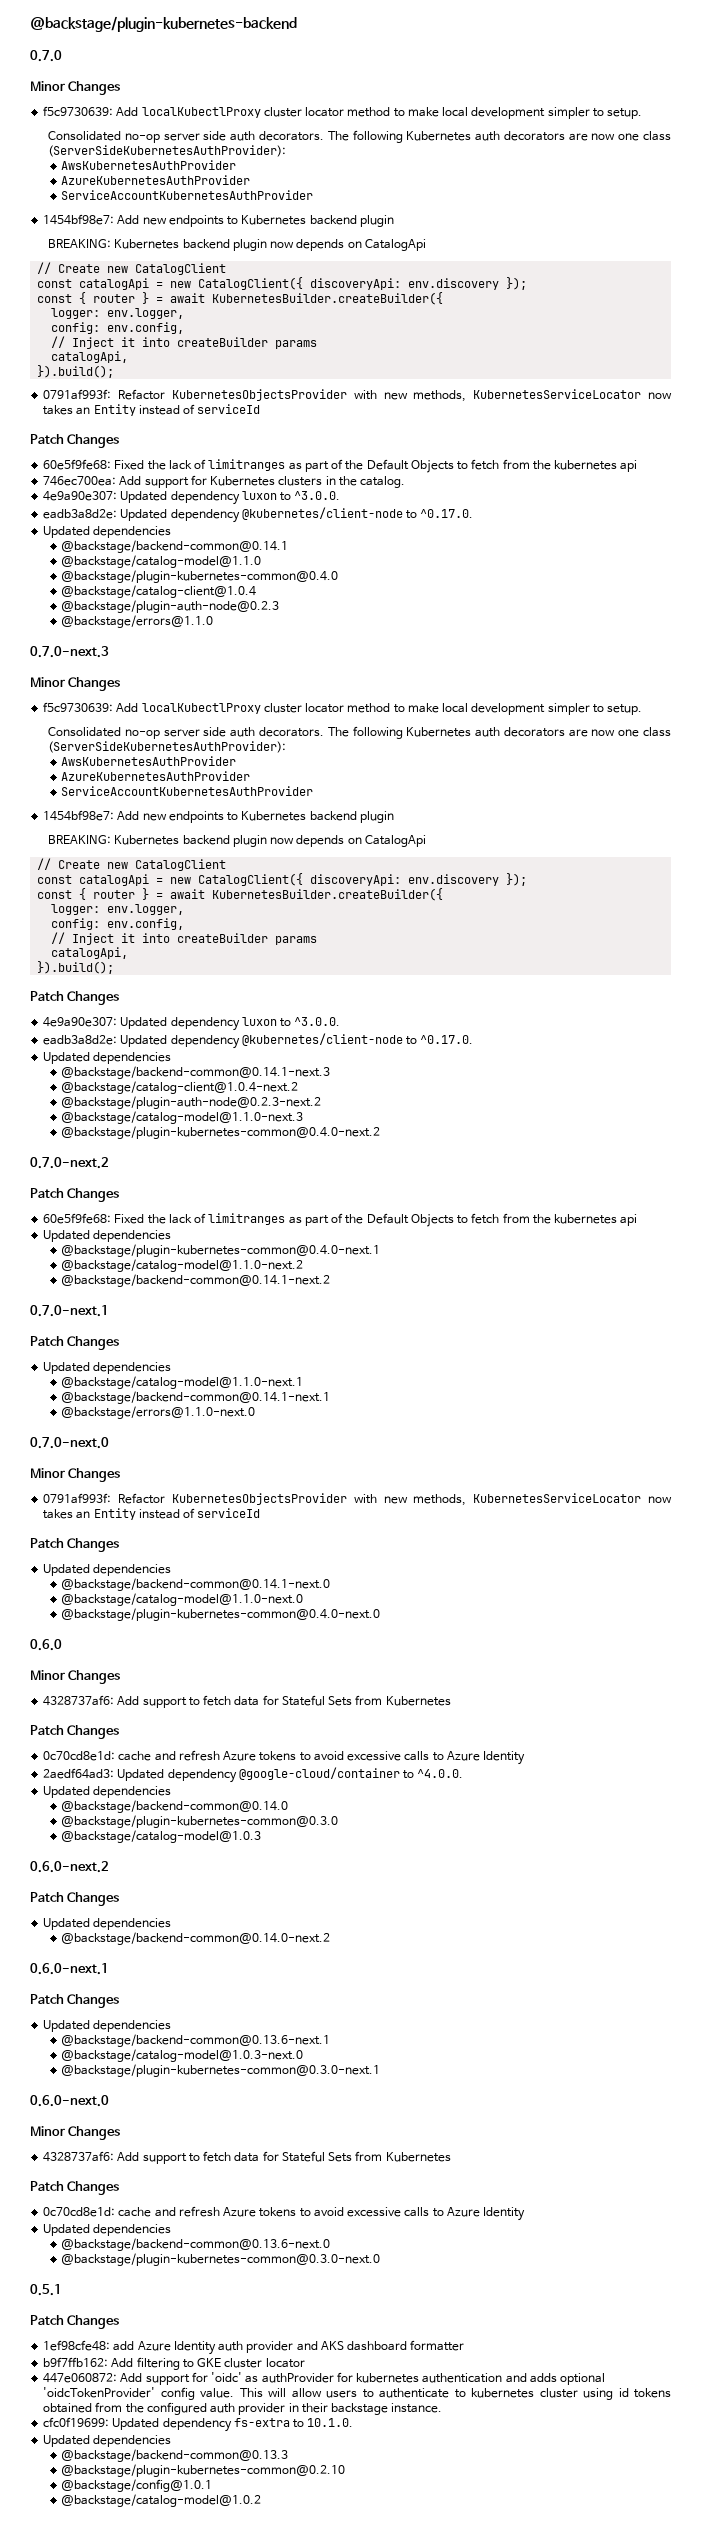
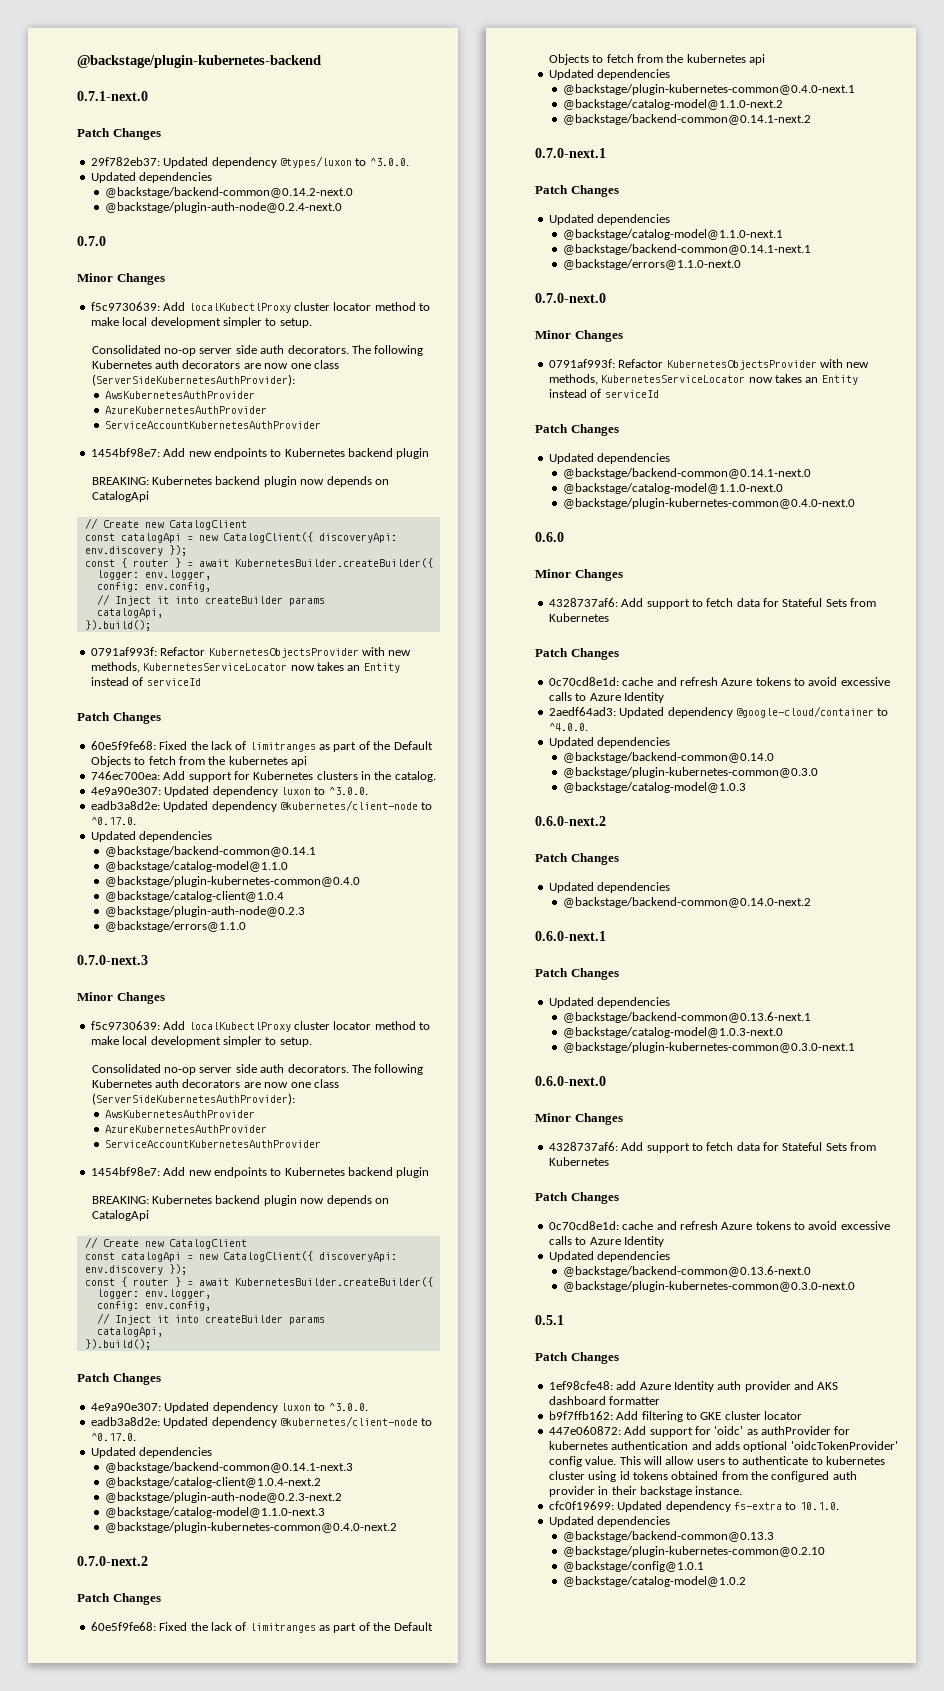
(297, 24) none -> [77,91,148,101] [77,128,161,140] [90,156,409,168] [90,172,213,183] [105,187,354,198] [105,202,343,213] // 0.7.1-next.0 // Patch Changes // 29f782eb37: Updated dependency @types/luxon to ^3.0.0. // Updated dependencies // @backstage/backend-common@0.14.2-next.0 // @backstage/plugin-auth-node@0.2.4-next.0

